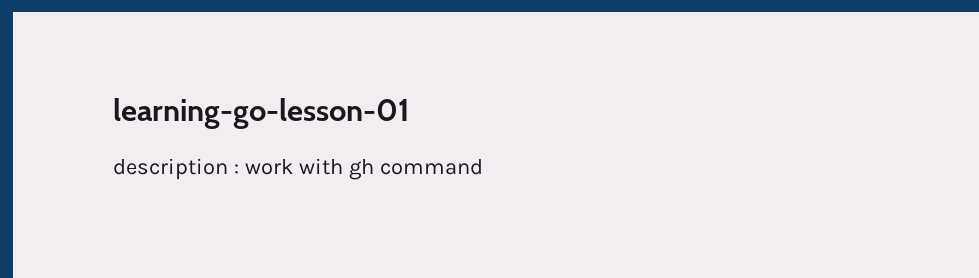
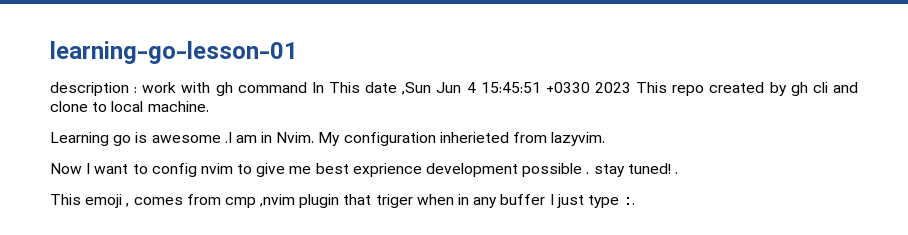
(483, 167) none -> [311,82,858,96] [50,101,209,112] [50,132,606,146] [50,163,678,177] [50,192,636,209] In This date ,Sun Jun 4 15:45:51 +0330 2023 This repo created by gh cli and clone to local machine. // Learning go is awesome .I am in Nvim. My configuration inherieted from lazyvim. // Now I want to config nvim to give me best exprience development possible . stay tuned! . // This emoji , comes from cmp ,nvim plugin that triger when in any buffer I just type :.

